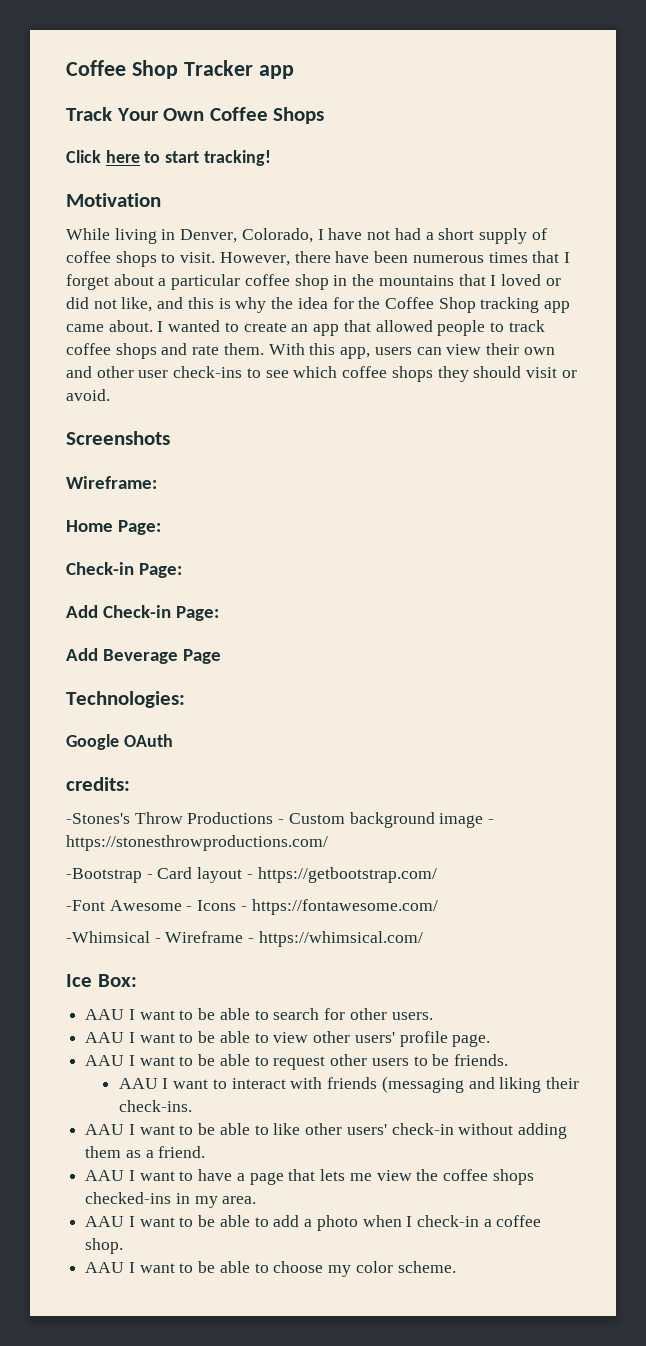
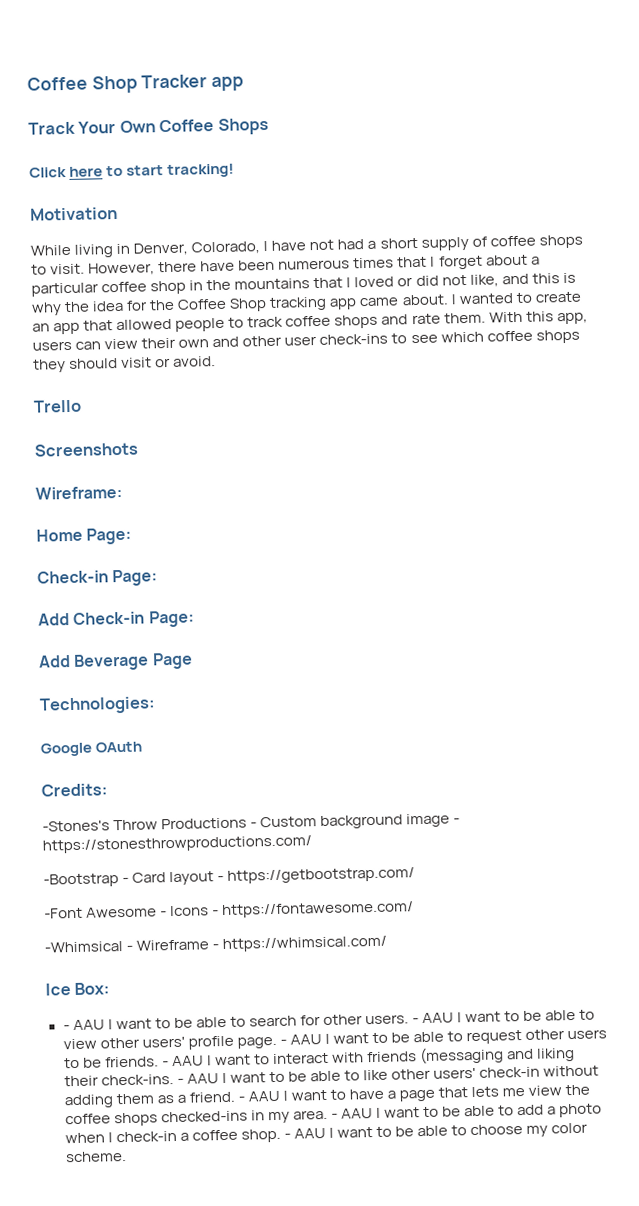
(110, 395) none -> [33,399,82,413] // Trello
[66,777,130,791] credits: -> [41,783,108,797] Credits:
(137, 980) none -> [62,1025,70,1031] -
(433, 1016) // -> [412,1018,420,1024] -
(491, 1040) // -> [279,1039,287,1045] -
(508, 1060) // -> [161,1061,169,1067] -
(192, 1106) // -> [176,1078,184,1084] -
(206, 1152) // -> [237,1096,245,1102] -
(257, 1200) // -> [330,1113,338,1119] -
(124, 1246) // -> [283,1133,291,1139] -

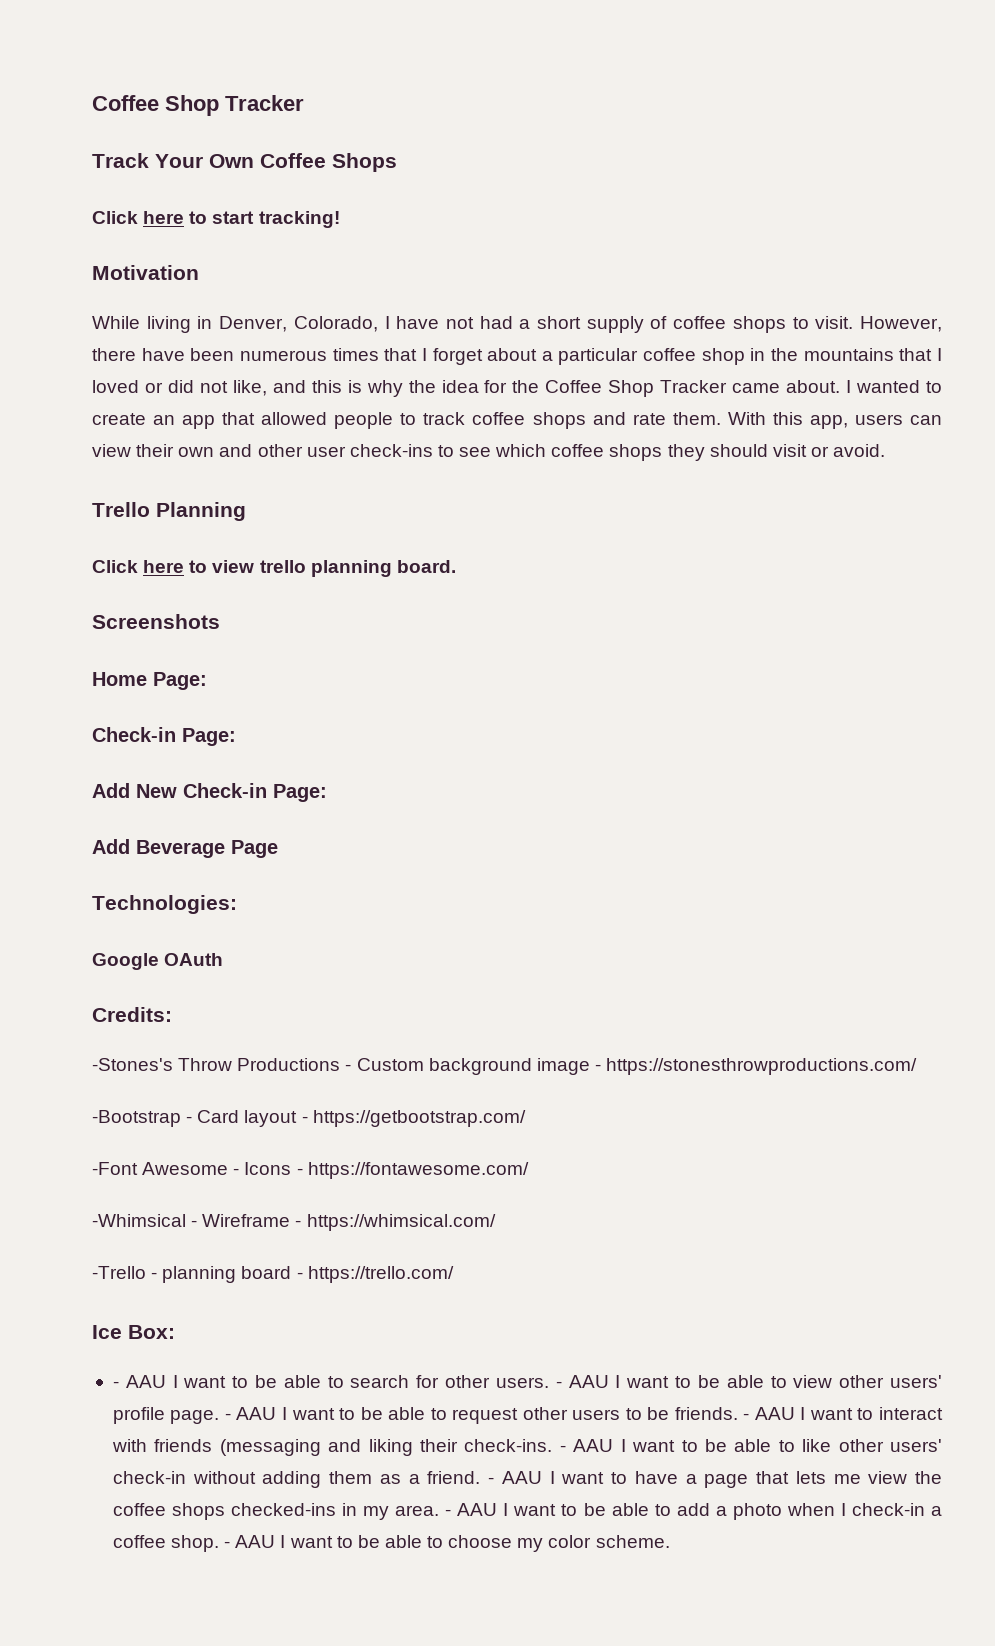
[27,74,245,94] Coffee Shop Tracker app -> [92,95,304,116] Coffee Shop Tracker
[269,296,358,311] tracking app -> [660,380,728,393] Tracker
(82, 406) none -> [156,502,246,521] [92,560,456,577] Planning // Click here to view trello planning board.
[35,485,122,500] // Wireframe: -> (220, 621) none
(70, 619) none -> [136,784,177,798] New
(388, 944) none -> [92,1266,454,1283] // -Trello - planning board - https://trello.com/

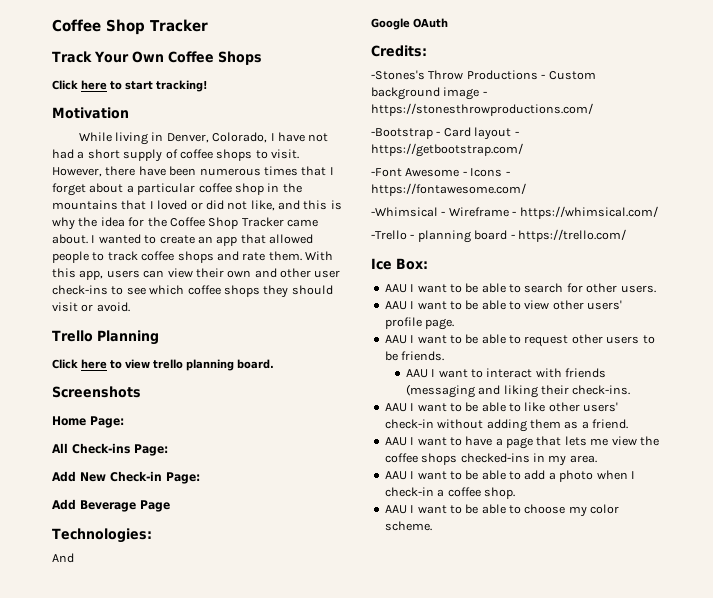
[92,727,176,742] Check-in -> [52,443,130,454] All Check-ins
(237, 904) none -> [52,553,74,563] // And
[112,1381,119,1388] - -> (428, 264) none
[555,1381,562,1388] - -> (656, 289) //
[224,1413,231,1420] - -> (455, 324) //
[743,1413,750,1420] - -> (445, 356) //
[559,1445,566,1452] - -> (631, 390) //
[488,1477,495,1484] - -> (628, 424) //
[445,1509,452,1516] - -> (597, 459) //
[224,1541,231,1548] - -> (515, 493) //

